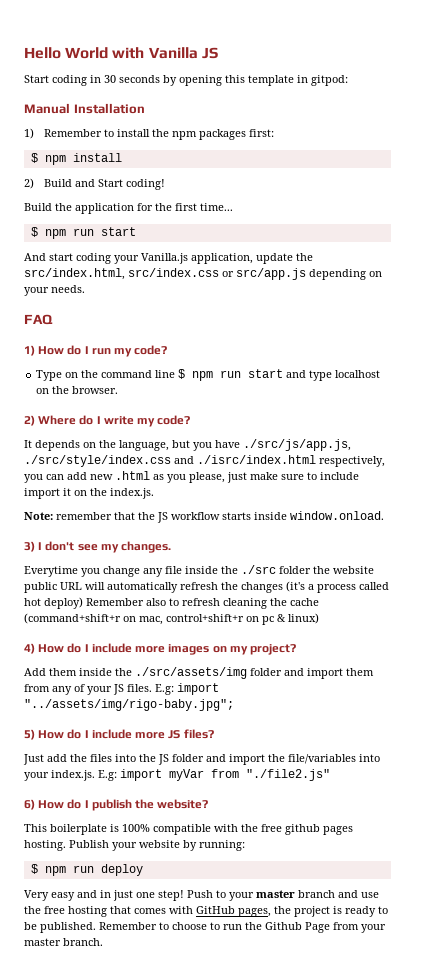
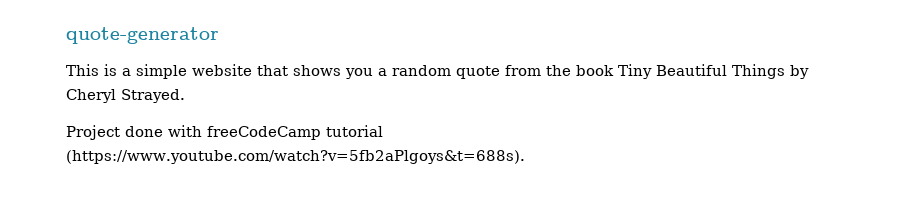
[24,47,218,59] [24,75,348,86] [24,103,145,114] [24,128,274,140] [30,153,122,165] [24,178,165,190] [24,203,233,214] [30,227,136,239] [24,253,313,264] [24,268,382,280] [24,285,85,296] [24,314,53,325] [24,345,168,357] [36,369,381,381] [36,386,119,394] [24,415,191,427] [24,439,351,451] [24,455,385,467] [24,471,359,483] [24,488,154,499] [24,511,384,523] [24,541,172,553] [24,565,374,577] [24,581,389,593] [24,597,319,609] [24,613,319,625] [24,643,297,655] [24,667,374,679] [24,683,219,695] [24,699,234,711] [24,729,214,740] [23,754,380,765] [24,769,330,781] [24,799,209,811] [24,824,353,835] [24,840,245,851] [30,864,143,876] [24,890,379,901] [24,906,388,917] [24,922,386,933] [24,938,103,946] Hello World with Vanilla JS // Start coding in 30 seconds by opening this template in gitpod: // Manual Installation // 1) Remember to install the npm packages first: // $ npm install // 2) Build and Start coding! // Build the application for the first time... // $ npm run start // And start coding your Vanilla.js application, update the src/index.html, src/index.css or src/app.js depending on your needs. // FAQ // 1) How do I run my code? // Type on the command line $ npm run start and type localhost on the browser. // 2) Where do I write my code? // It depends on the language, but you have ./src/js/app.js, ./src/style/index.css and ./isrc/index.html respectively, you can add new .html as you please, just make sure to include import it on the index.js. // Note: remember that the JS workflow starts inside window.onload. // 3) I don't see my changes. // Everytime you change any file inside the ./src folder the website public URL will automatically refresh the changes (it's a process called hot deploy) Remember also to refresh cleaning the cache (command+shift+r on mac, control+shift+r on pc & linux) // 4) How do I include more images on my project? // Add them inside the ./src/assets/img folder and import them from any of your JS files. E.g: import "../assets/img/rigo-baby.jpg"; // 5) How do I include more JS files? // Just add the files into the JS folder and import the file/variables into your index.js. E.g: import myVar from "./file2.js" // 6) How do I publish the website? // This boilerplate is 100% compatible with the free github pages hosting. Publish your website by running: // $ npm run deploy // Very easy and in just one step! Push to your master branch and use the free hosting that comes with GitHub pages, the project is ready to be published. Remember to choose to run the Github Page from your master branch. -> [66,27,219,44] [66,64,809,79] [66,89,185,103] [66,125,383,140] [66,150,525,164] quote-generator // This is a simple website that shows you a random quote from the book Tiny Beautiful Things by Cheryl Strayed. // Project done with freeCodeCamp tutorial (https://www.youtube.com/watch?v=5fb2aPlgoys&t=688s).

